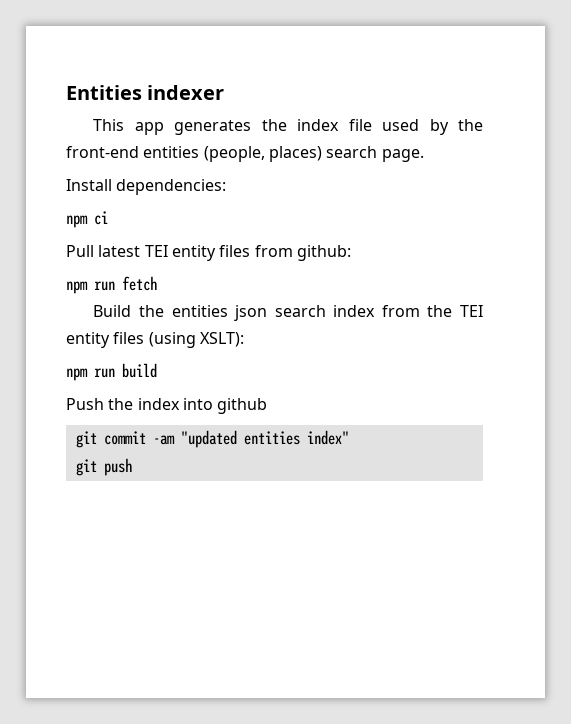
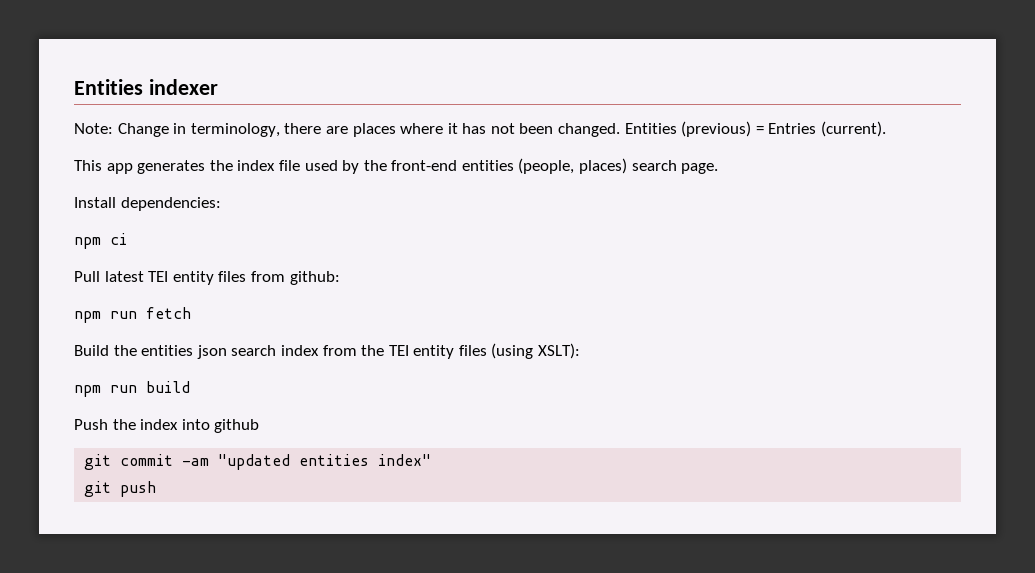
(225, 92) none -> [74,121,887,137] // Note: Change in terminology, there are places where it has not been changed. Entities (previous) = Entries (current).

